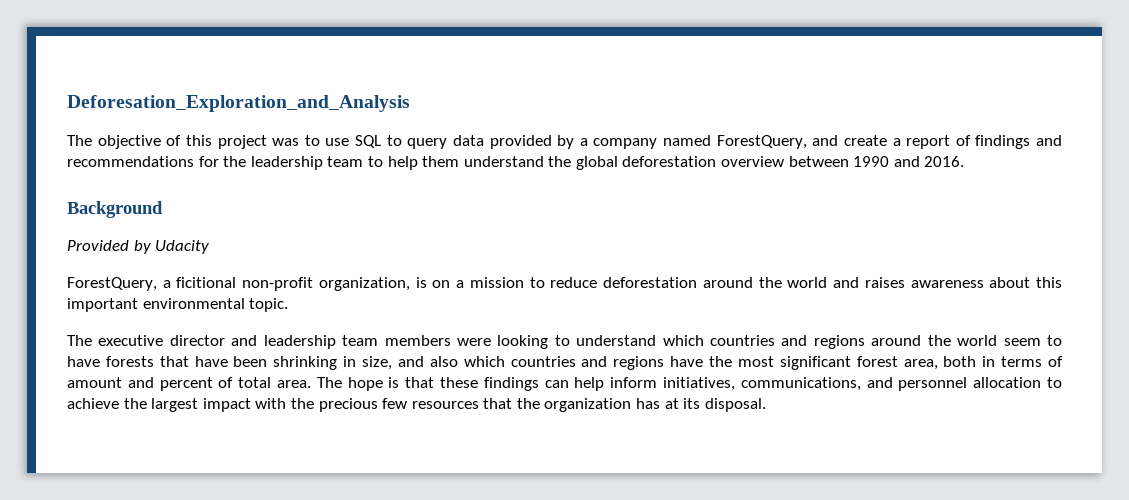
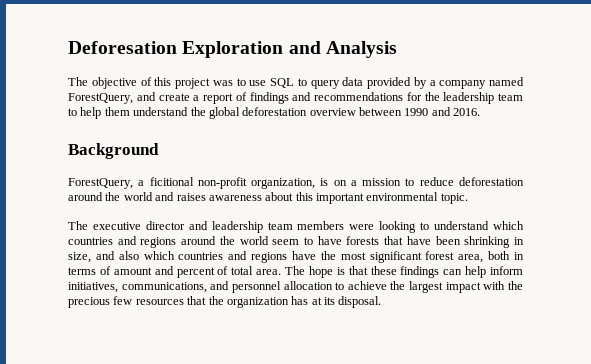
[67,95,410,112] Deforesation_Exploration_and_Analysis -> [68,41,397,58] Deforesation Exploration and Analysis
[67,240,210,254] // Provided by Udacity -> (159, 151) none

